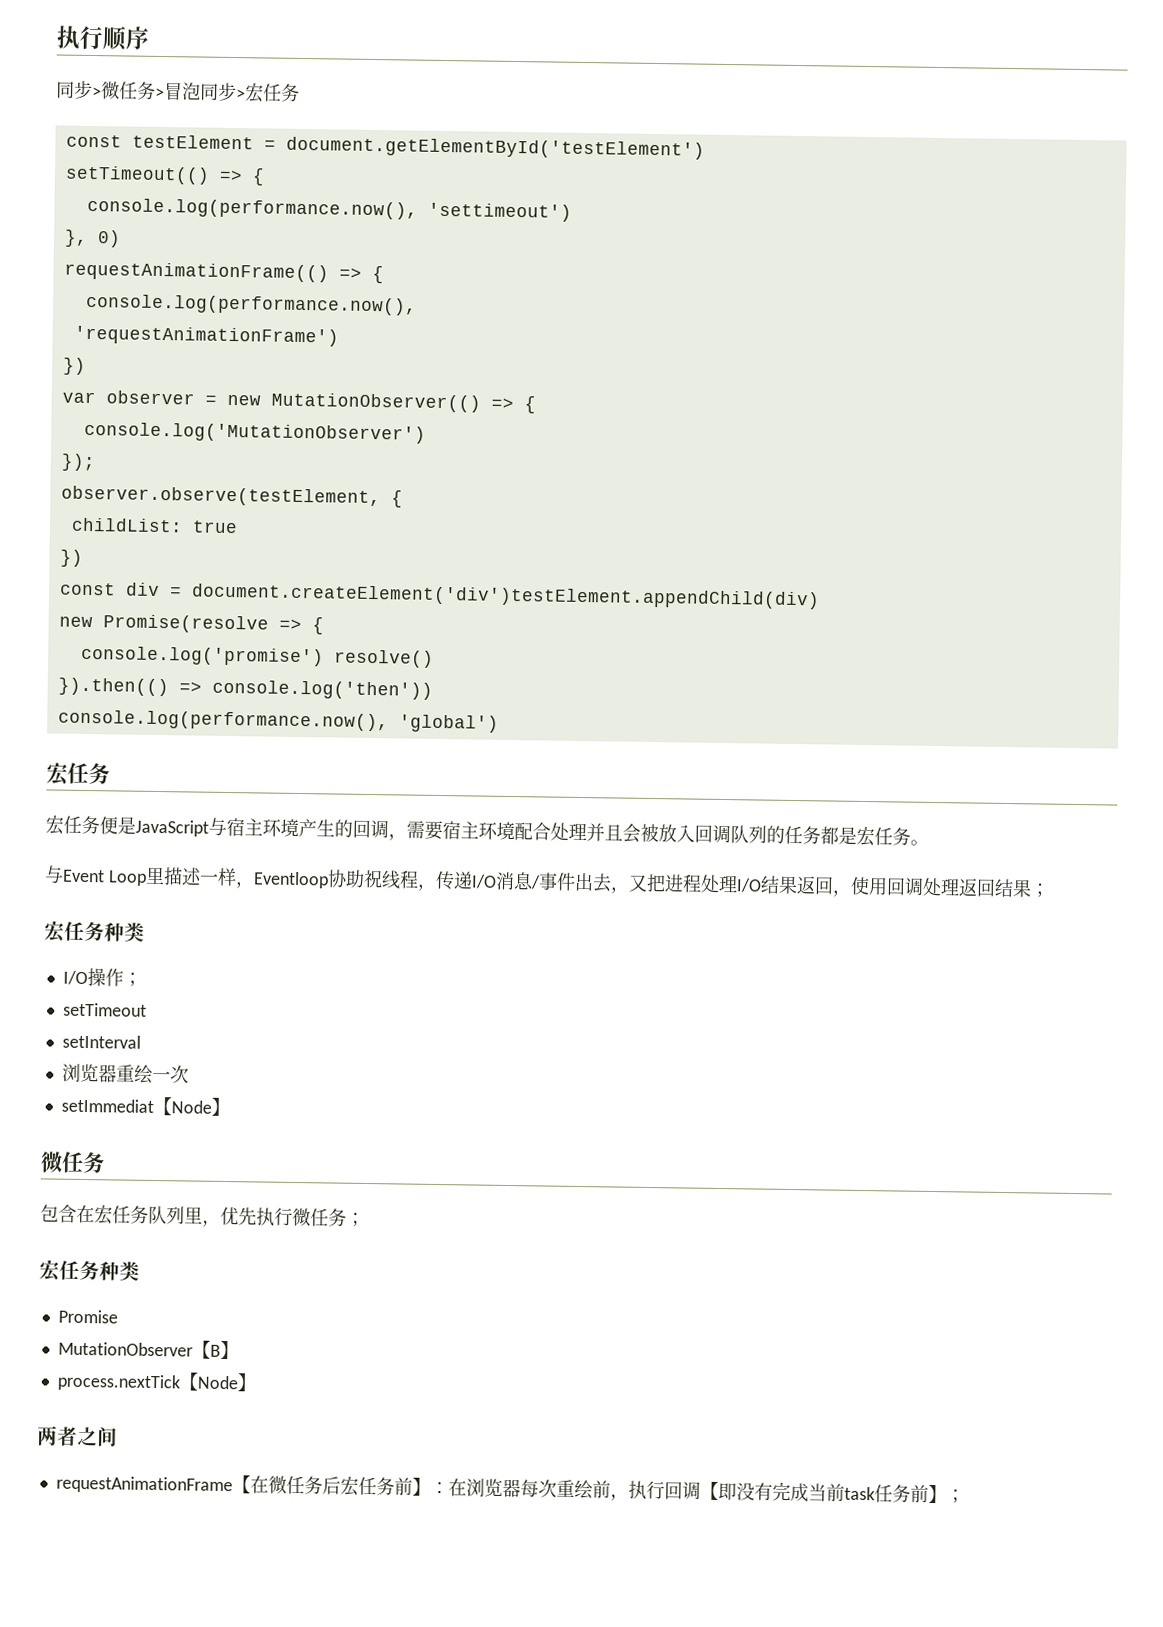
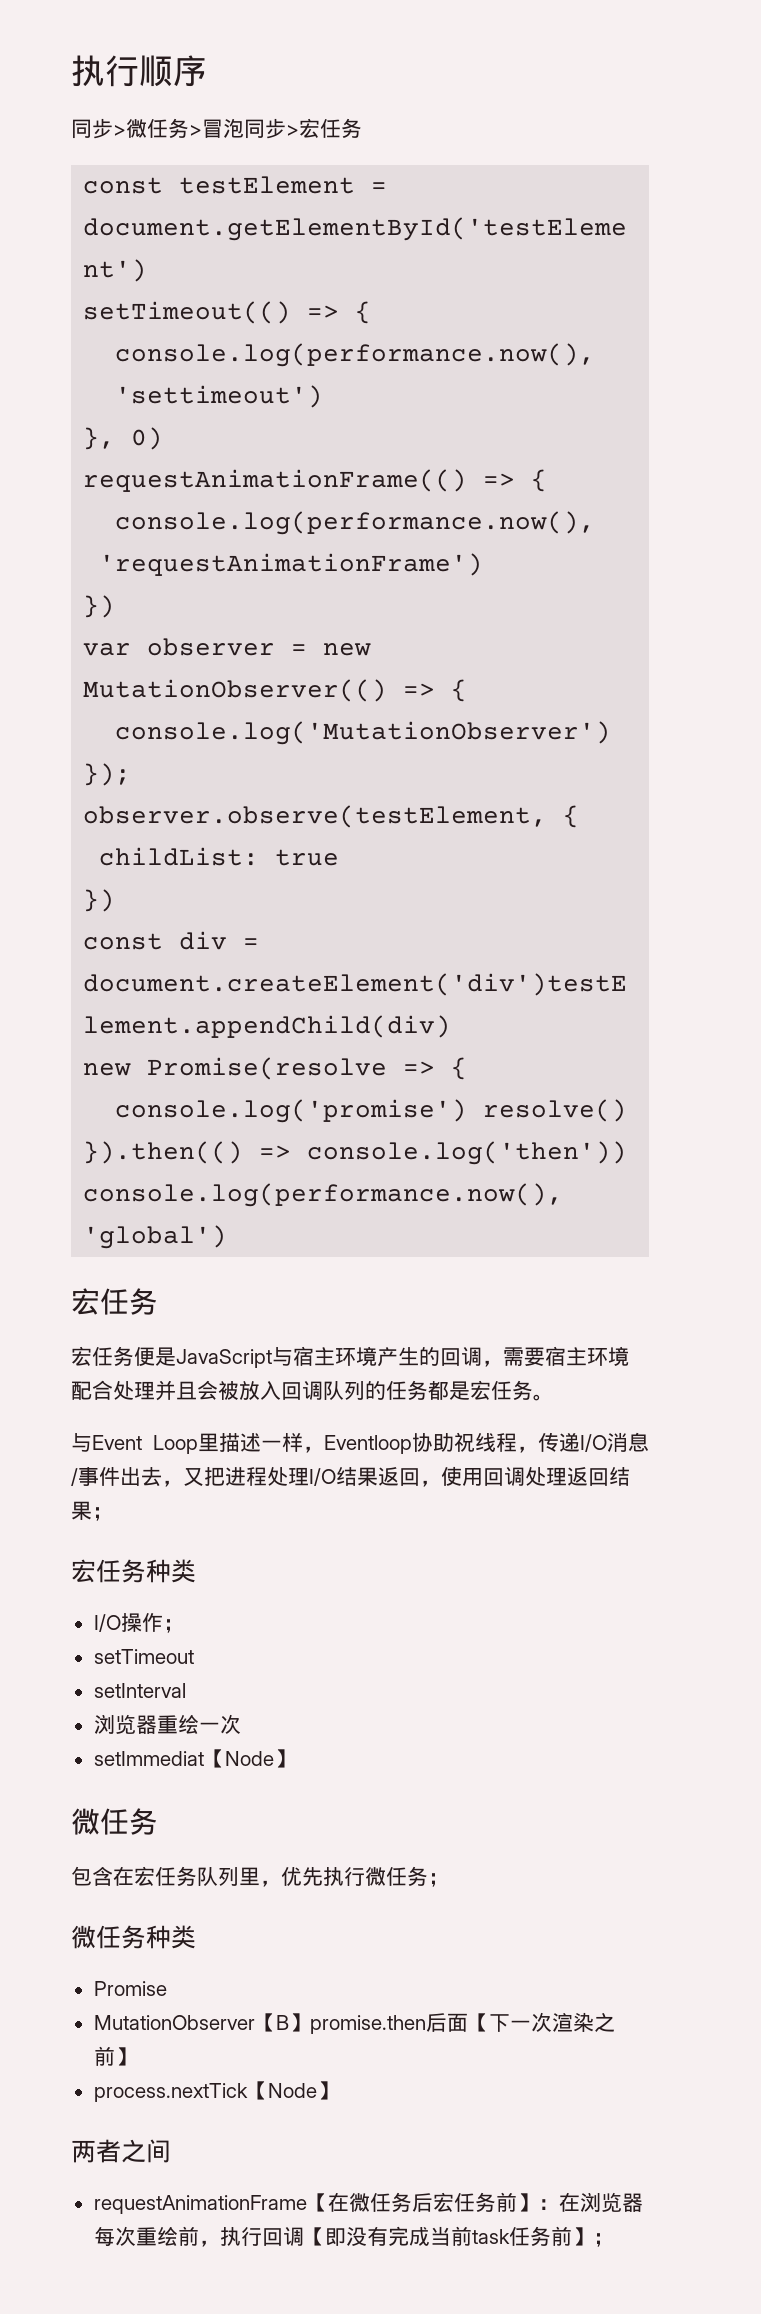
[39,1259,61,1282] 宏 -> [71,1925,96,1949] 微
(239, 1350) none -> [309,2012,615,2034] [93,2046,136,2066] promise.then后面【下一次渲染之前】

